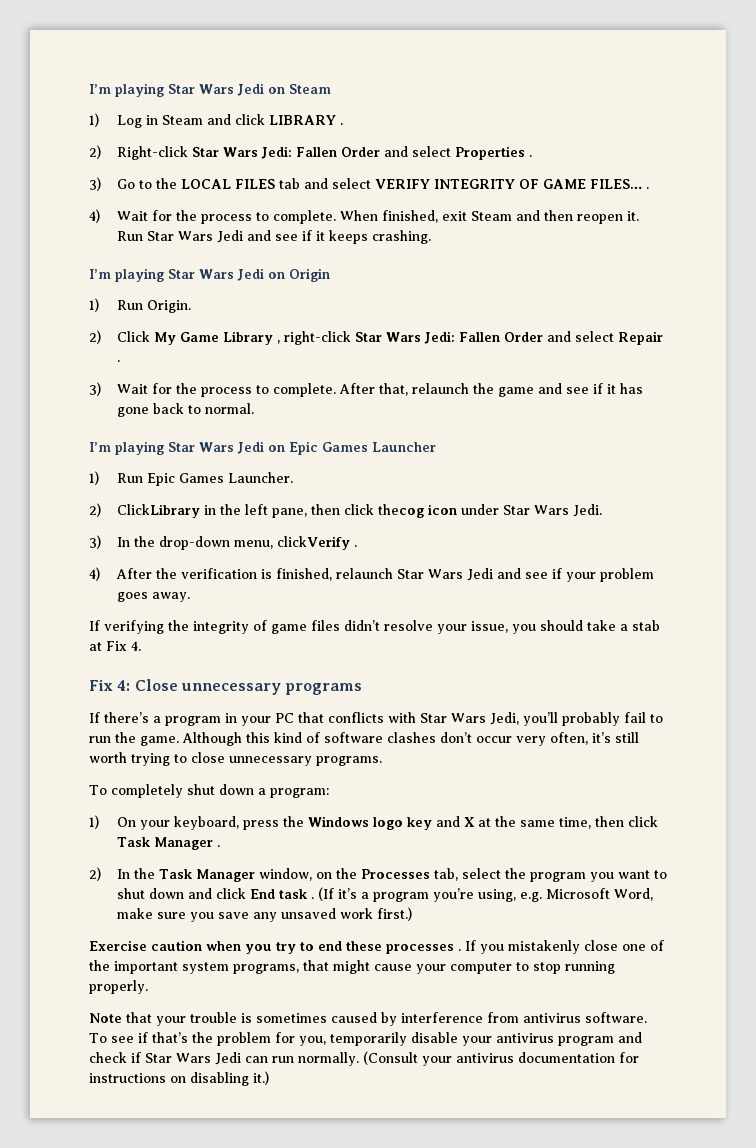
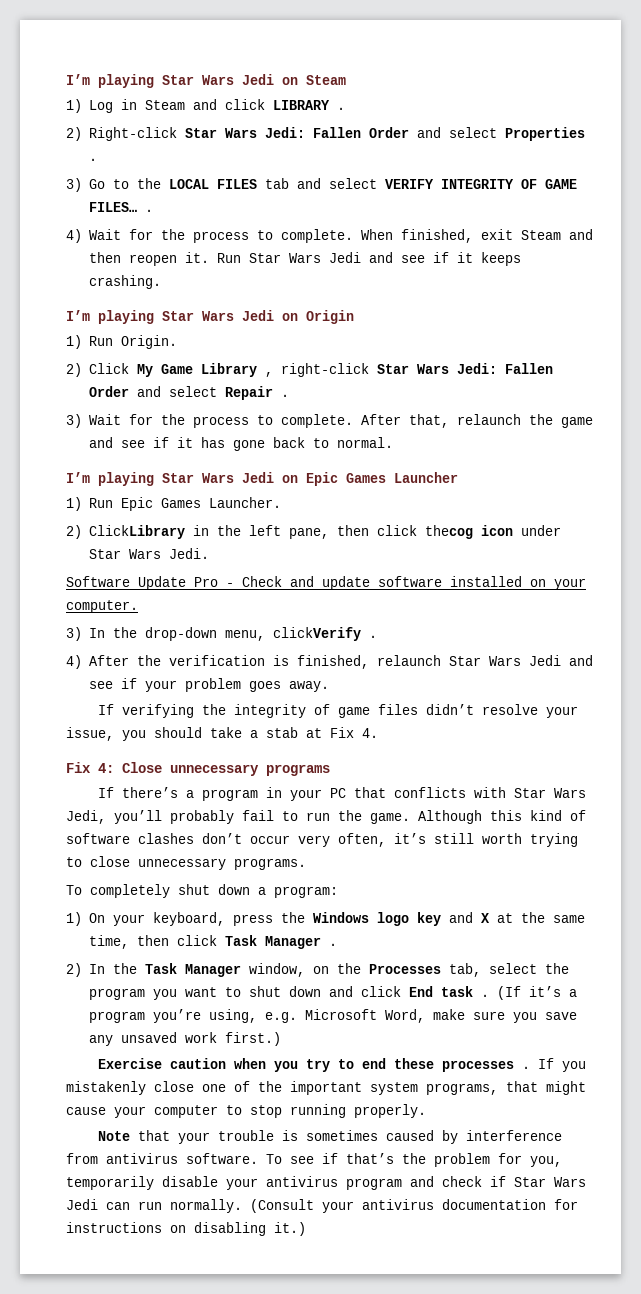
(602, 510) none -> [66,576,586,590] [66,600,138,613] // Software Update Pro - Check and update software installed on your computer.

